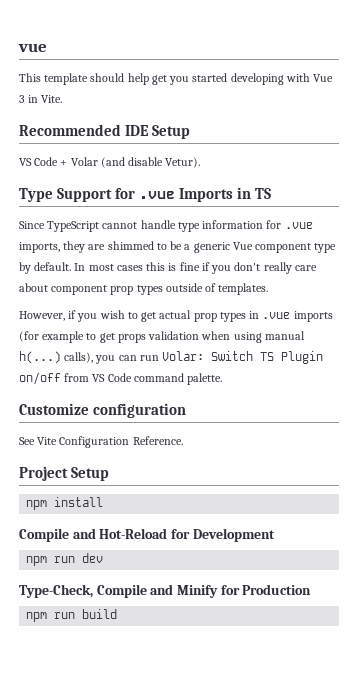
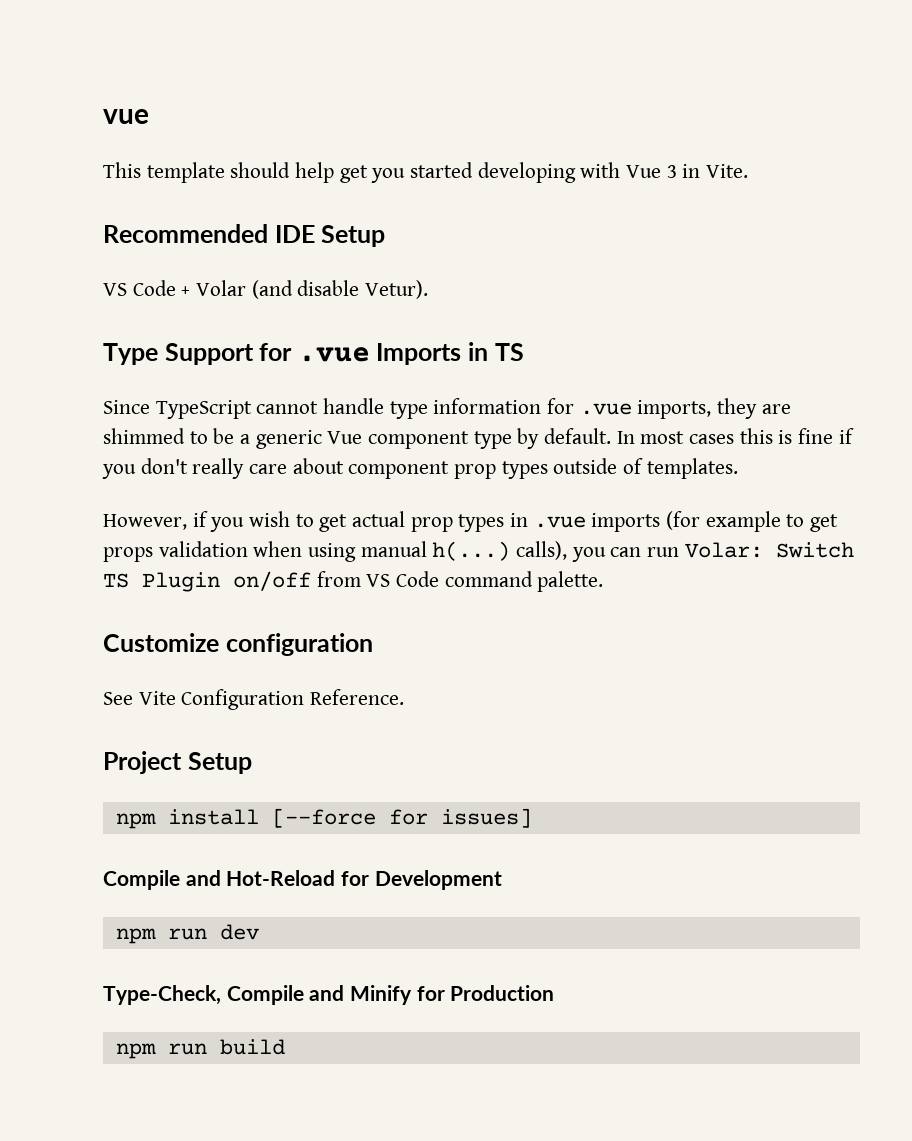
(104, 502) none -> [271,808,532,828] [--force for issues]

